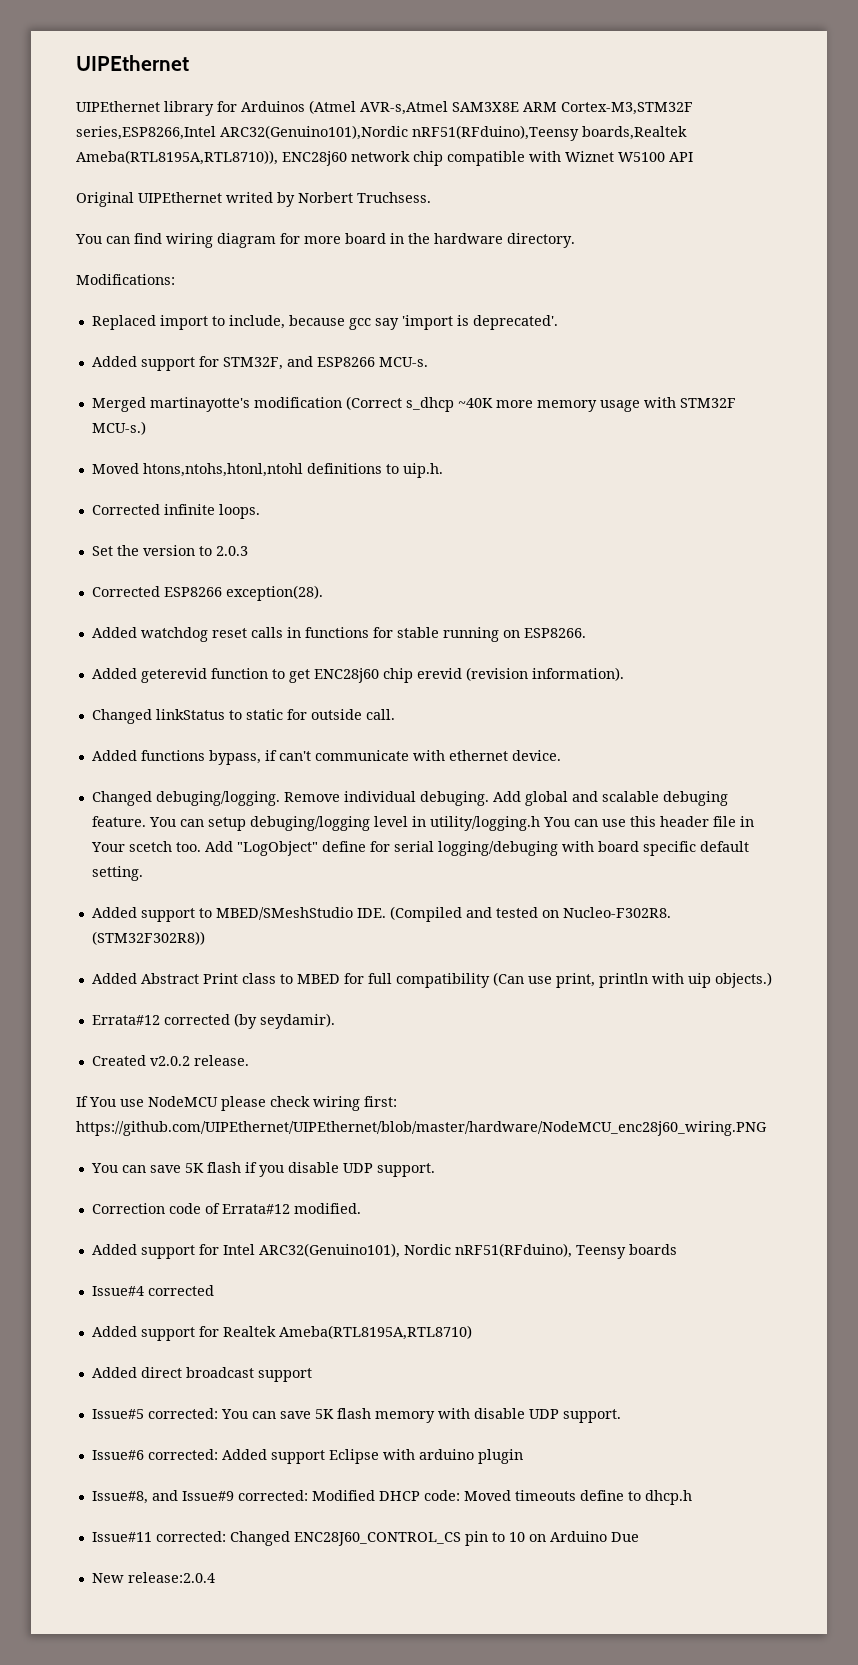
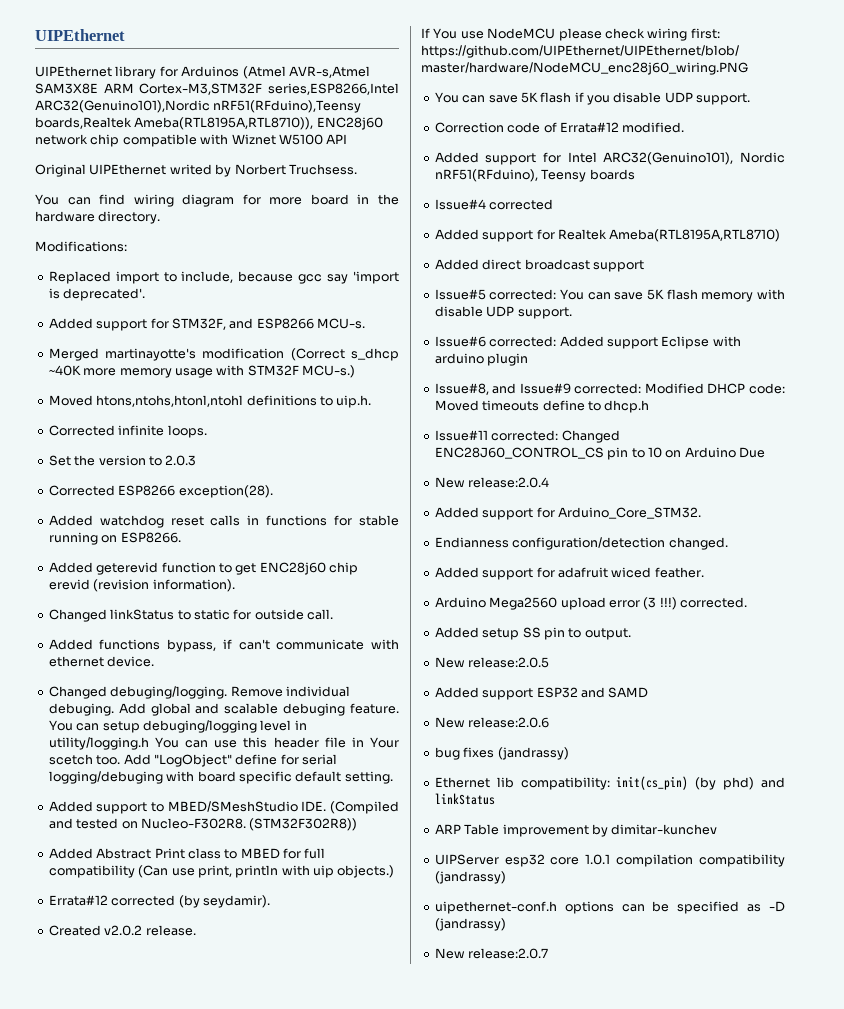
(215, 1577) none -> [434,507,701,520] [434,537,728,550] [434,567,704,580] [434,597,747,610] [434,627,631,640] [434,657,550,668] [434,687,649,700] [434,717,550,728] [434,747,569,760] [434,776,785,790] [434,793,495,805] [434,824,718,837] [434,854,785,867] [434,871,506,884] [434,901,785,914] [434,918,506,931] [434,948,549,959] // Added support for Arduino_Core_STM32. // Endianness configuration/detection changed. // Added support for adafruit wiced feather. // Arduino Mega2560 upload error (3 !!!) corrected. // Added setup SS pin to output. // New release:2.0.5 // Added support ESP32 and SAMD // New release:2.0.6 // bug fixes (jandrassy) // Ethernet lib compatibility: init(cs_pin) (by phd) and linkStatus // ARP Table improvement by dimitar-kunchev // UIPServer esp32 core 1.0.1 compilation compatibility (jandrassy) // uipethernet-conf.h options can be specified as -D (jandrassy) // New release:2.0.7

